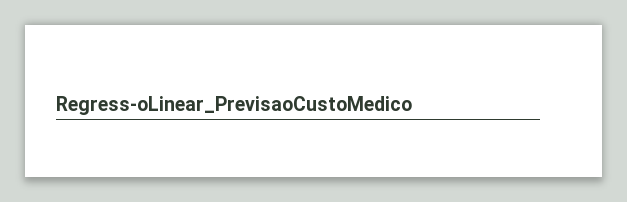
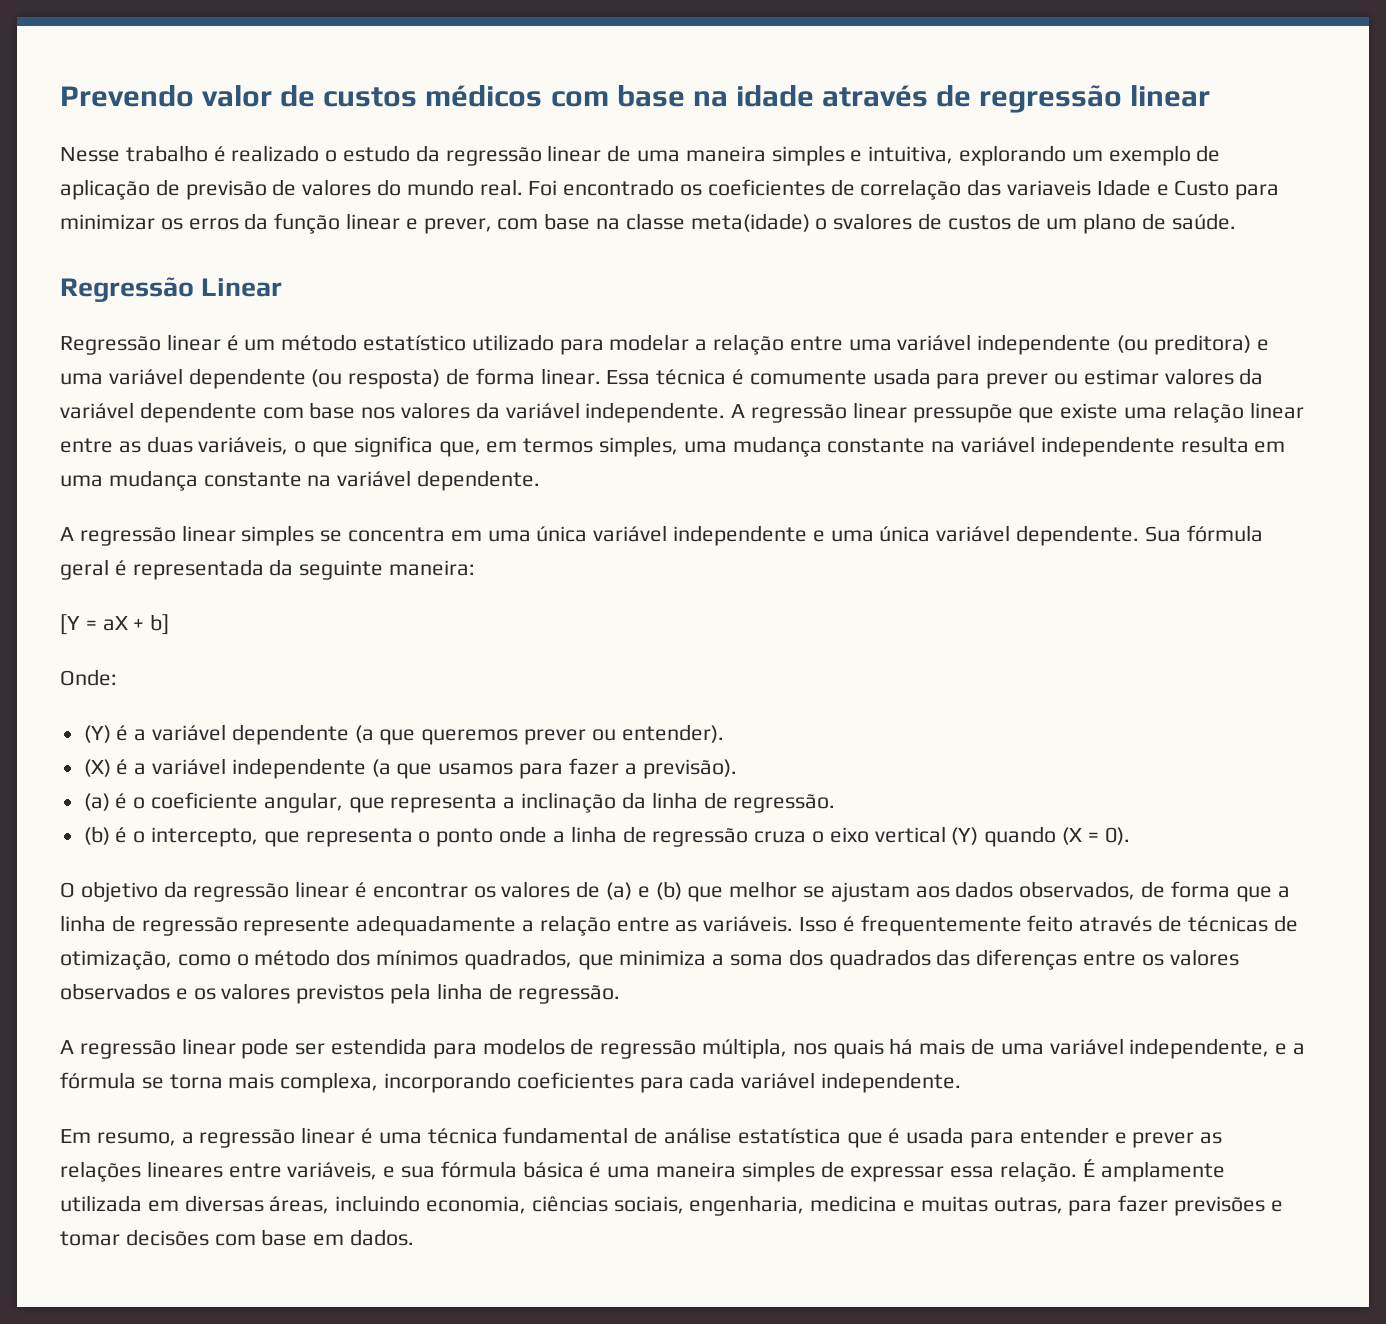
[56,96,412,115] Regress-oLinear_PrevisaoCustoMedico -> [60,85,1211,113] [60,145,1221,166] [60,179,1280,200] [60,213,1236,234] [60,277,283,302] [60,334,1269,355] [60,368,1264,389] [60,402,1304,423] [60,436,1286,457] [60,470,541,491] [60,525,1263,546] [60,559,476,580] [60,614,170,635] [60,669,117,686] [83,724,724,745] [83,758,737,779] [83,792,836,813] [83,826,1130,847] [60,881,1290,902] [60,915,1298,936] [60,949,1239,970] [60,983,621,1004] [60,1038,1306,1059] [60,1072,962,1093] [60,1127,1223,1148] [60,1159,1225,1182] [60,1195,1283,1216] [60,1229,415,1246] Prevendo valor de custos médicos com base na idade através de regressão linear // Nesse trabalho é realizado o estudo da regressão linear de uma maneira simples e intuitiva, explorando um exemplo de aplicação de previsão de valores do mundo real. Foi encontrado os coeficientes de correlação das variaveis Idade e Custo para minimizar os erros da função linear e prever, com base na classe meta(idade) o svalores de custos de um plano de saúde. // Regressão Linear // Regressão linear é um método estatístico utilizado para modelar a relação entre uma variável independente (ou preditora) e uma variável dependente (ou resposta) de forma linear. Essa técnica é comumente usada para prever ou estimar valores da variável dependente com base nos valores da variável independente. A regressão linear pressupõe que existe uma relação linear entre as duas variáveis, o que significa que, em termos simples, uma mudança constante na variável independente resulta em uma mudança constante na variável dependente. // A regressão linear simples se concentra em uma única variável independente e uma única variável dependente. Sua fórmula geral é representada da seguinte maneira: // [Y = aX + b] // Onde: // (Y) é a variável dependente (a que queremos prever ou entender). // (X) é a variável independente (a que usamos para fazer a previsão). // (a) é o coeficiente angular, que representa a inclinação da linha de regressão. // (b) é o intercepto, que representa o ponto onde a linha de regressão cruza o eixo vertical (Y) quando (X = 0). // O objetivo da regressão linear é encontrar os valores de (a) e (b) que melhor se ajustam aos dados observados, de forma que a linha de regressão represente adequadamente a relação entre as variáveis. Isso é frequentemente feito através de técnicas de otimização, como o método dos mínimos quadrados, que minimiza a soma dos quadrados das diferenças entre os valores observados e os valores previstos pela linha de regressão. // A regressão linear pode ser estendida para modelos de regressão múltipla, nos quais há mais de uma variável independente, e a fórmula se torna mais complexa, incorporando coeficientes para cada variável independente. // Em resumo, a regressão linear é uma técnica fundamental de análise estatística que é usada para entender e prever as relações lineares entre variáveis, e sua fórmula básica é uma maneira simples de expressar essa relação. É amplamente utilizada em diversas áreas, incluindo economia, ciências sociais, engenharia, medicina e muitas outras, para fazer previsões e tomar decisões com base em dados.

